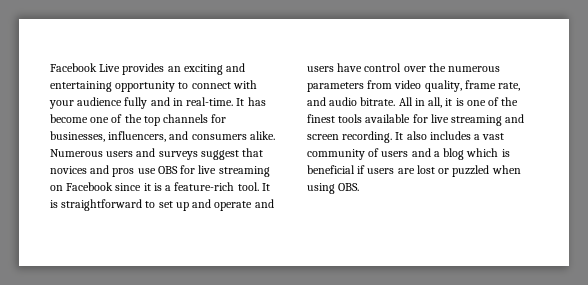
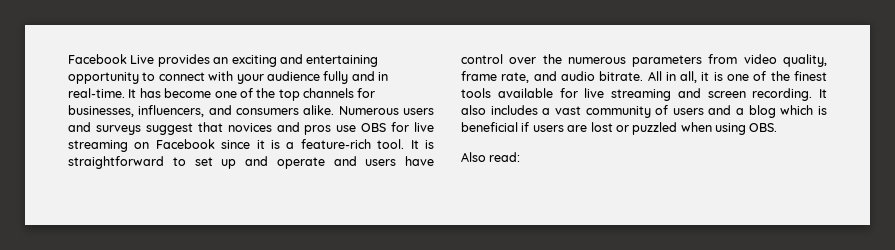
(360, 187) none -> [461,152,521,162] // Also read:

